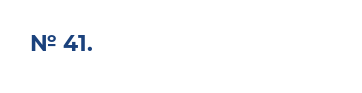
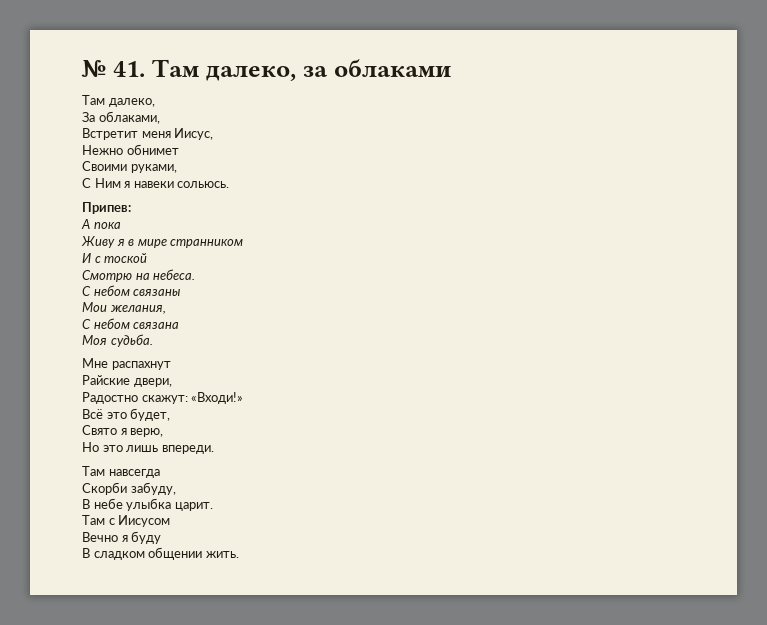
(93, 43) none -> [152,59,452,81] [82,95,155,107] [82,111,160,124] [82,128,214,140] [82,144,179,155] [82,161,177,173] [82,178,230,188] [82,202,131,214] [81,219,121,229] [81,236,244,248] [82,253,148,263] [82,269,196,282] [82,285,181,296] [82,302,166,314] [82,318,180,329] [82,334,153,347] [82,358,171,370] [82,375,172,387] [82,392,244,404] [82,408,171,421] [82,425,164,437] [82,442,214,454] [82,466,160,478] [82,482,176,495] [82,498,213,511] [82,515,171,527] [82,531,162,544] [82,547,239,560] Там далеко, за облаками // Там далеко, // За облаками, // Встретит меня Иисус, // Нежно обнимет // Своими руками, // С Ним я навеки сольюсь. // Припев: // А пока // Живу я в мире странником // И с тоской // Смотрю на небеса. // С небом связаны // Мои желания, // С небом связана // Моя судьба. // Мне распахнут // Райские двери, // Радостно скажут: «Входи!» // Всё это будет, // Свято я верю, // Но это лишь впереди. // Там навсегда // Скорби забуду, // В небе улыбка царит. // Там с Иисусом // Вечно я буду // В сладком общении жить.

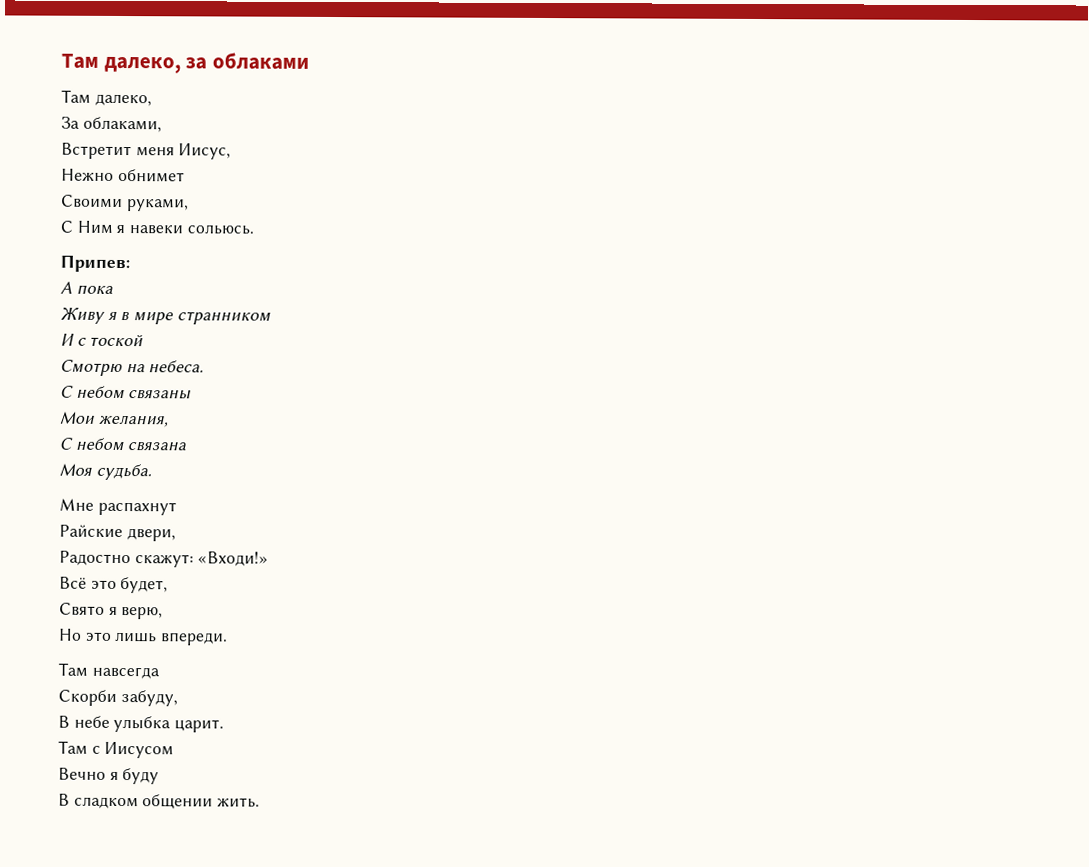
[81,60,146,77] № 41. -> (61, 61) none

